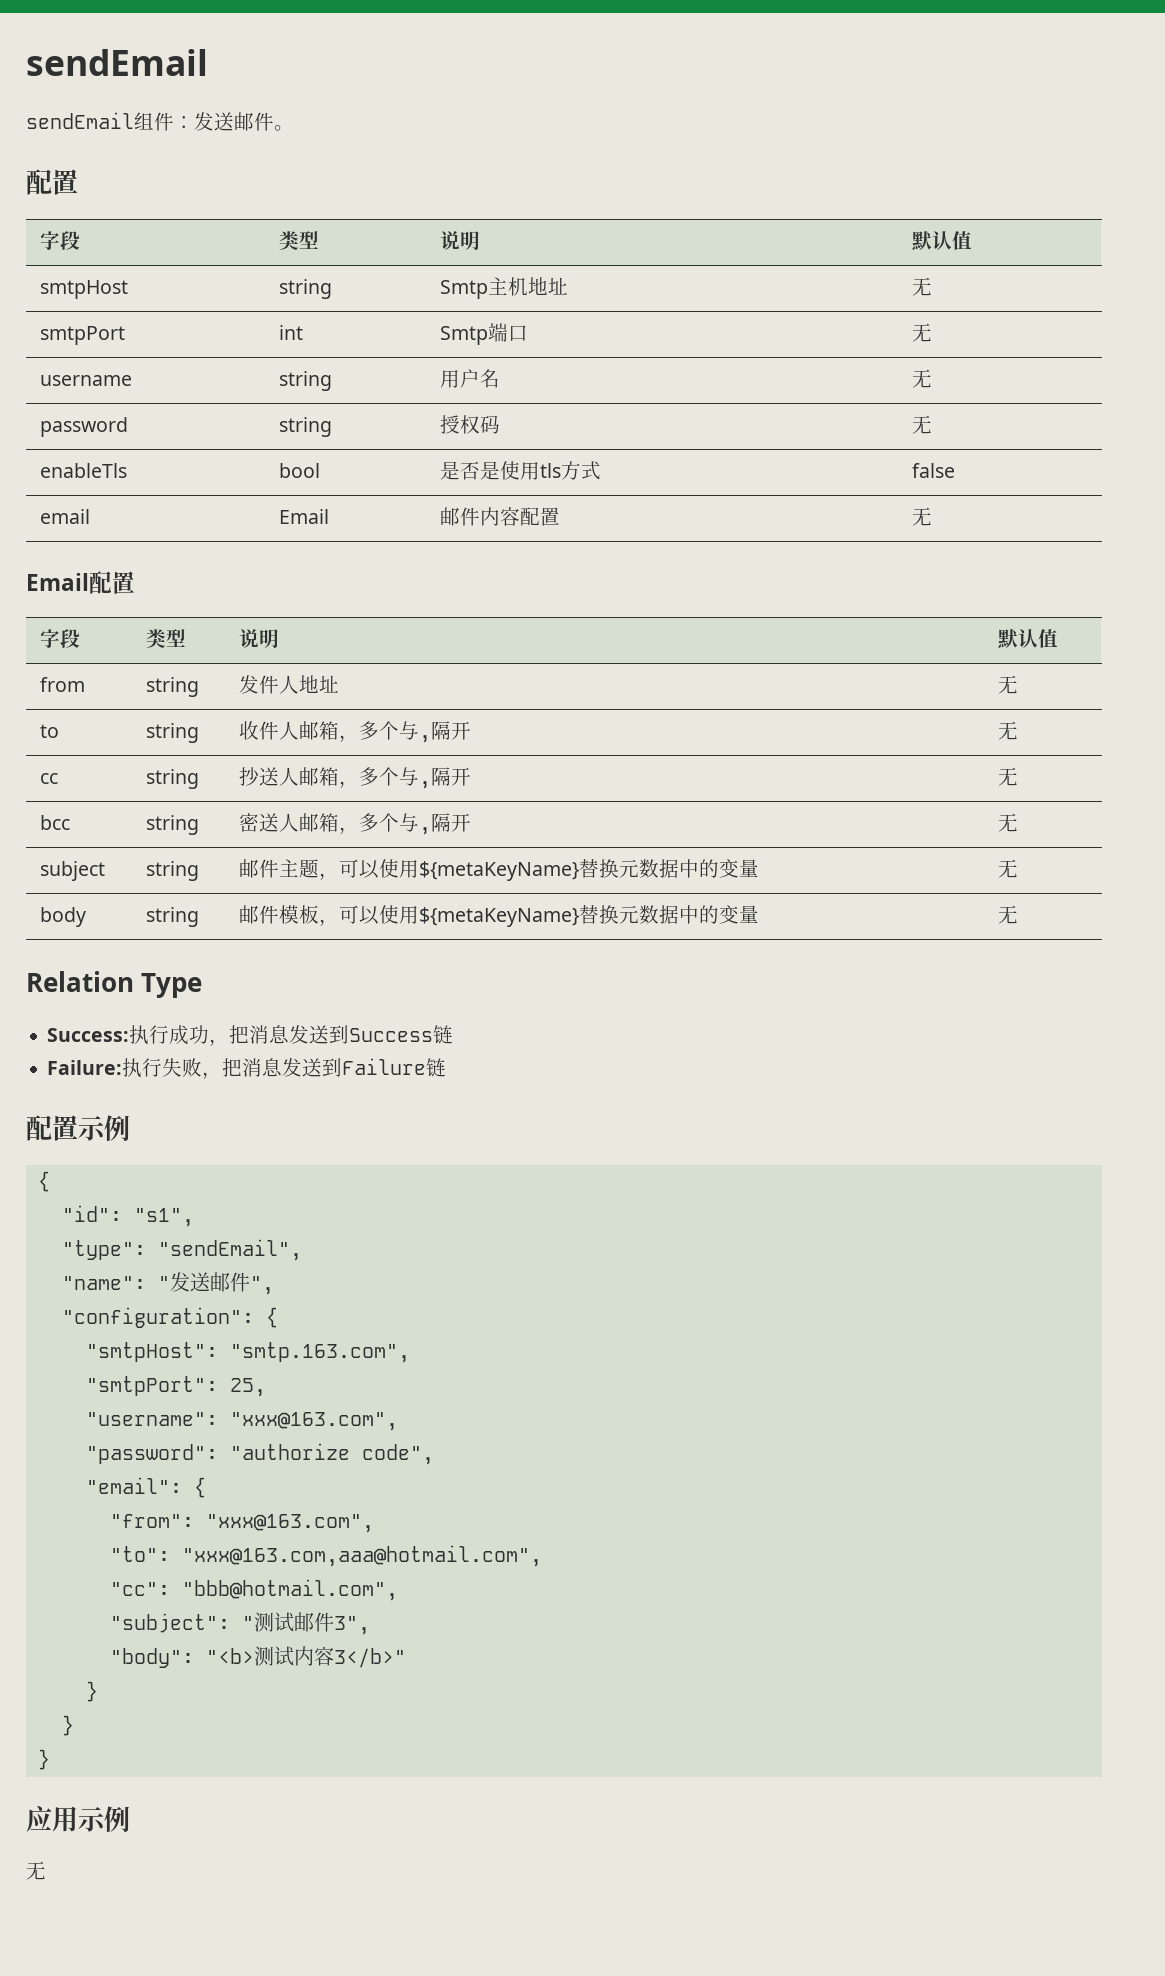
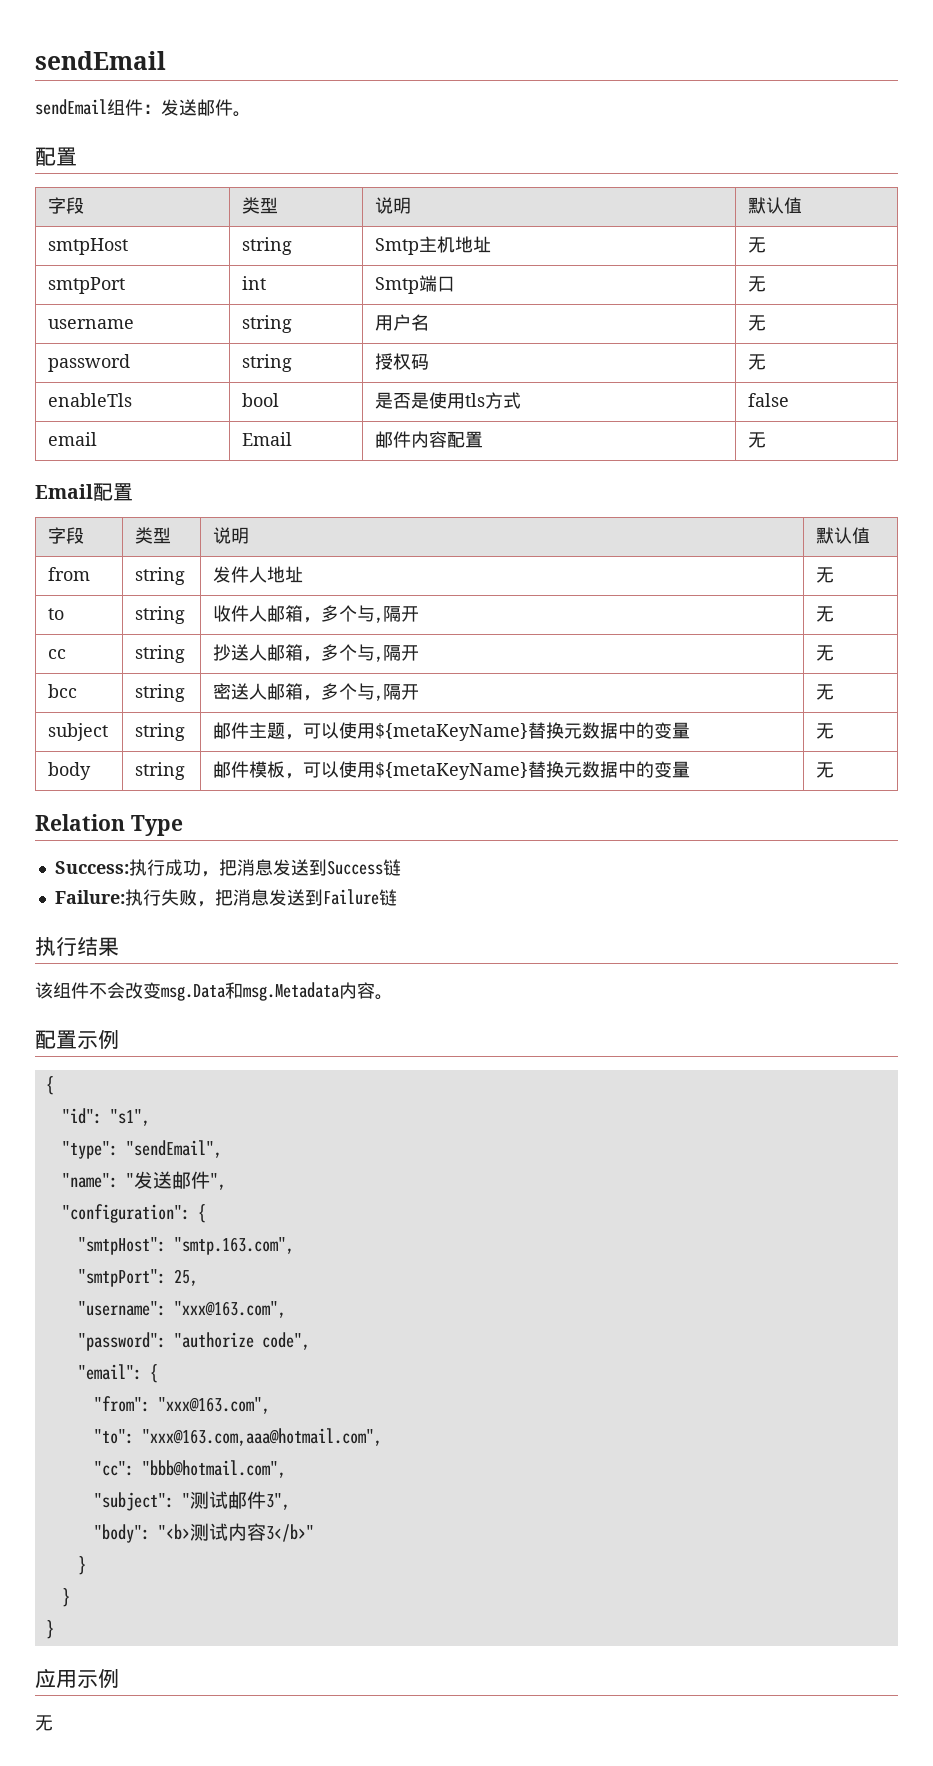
(447, 1067) none -> [35,937,119,956] [35,982,393,1001] // 执行结果 // 该组件不会改变msg.Data和msg.Metadata内容。

